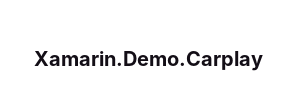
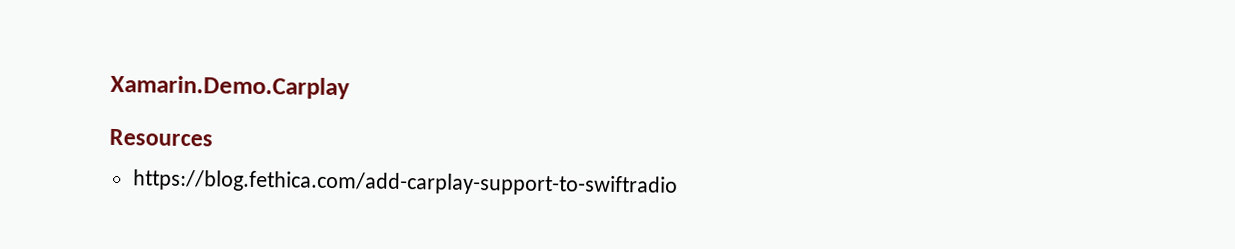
(263, 61) none -> [109,128,213,147] [132,169,678,197] // Resources // https://blog.fethica.com/add-carplay-support-to-swiftradio

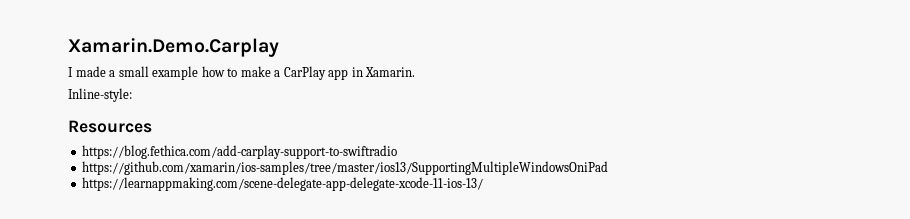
(350, 87) none -> [68,66,416,80] [68,88,132,102] // I made a small example how to make a CarPlay app in Xamarin. // Inline-style:
(678, 183) none -> [82,161,609,175] [82,177,484,191] // https://github.com/xamarin/ios-samples/tree/master/ios13/SupportingMultipleWindowsOniPad // https://learnappmaking.com/scene-delegate-app-delegate-xcode-11-ios-13/

